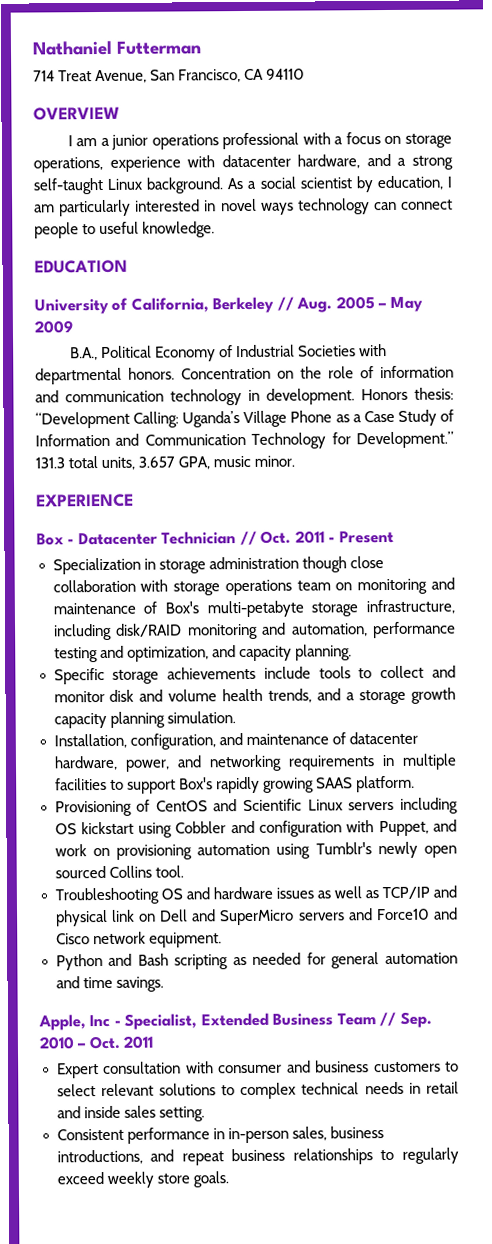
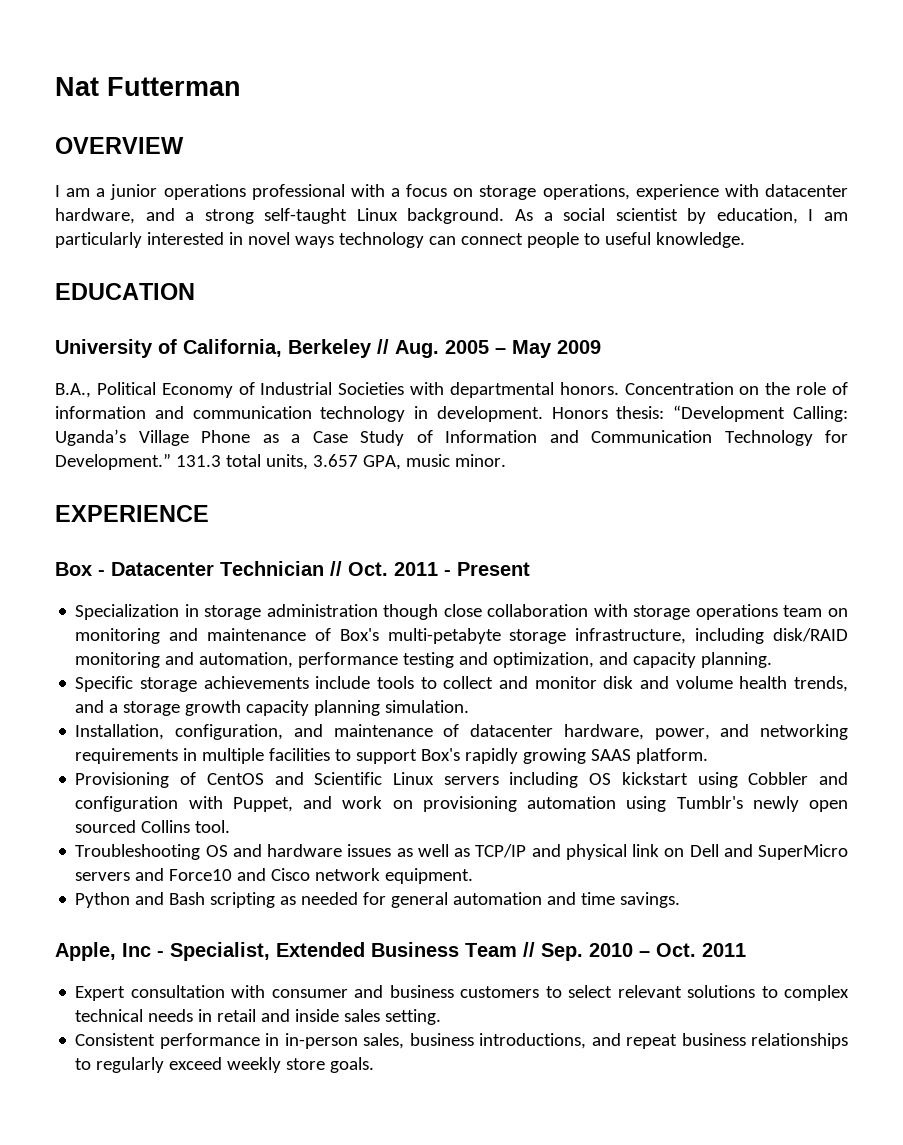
[32,40,113,56] Nathaniel -> [55,77,99,96] Nat
[33,68,306,84] // 714 Treat Avenue, San Francisco, CA 94110 -> (241, 86) none

